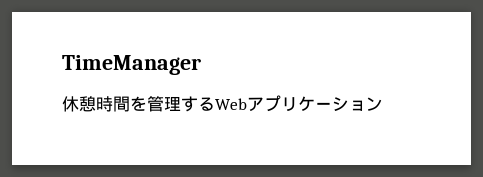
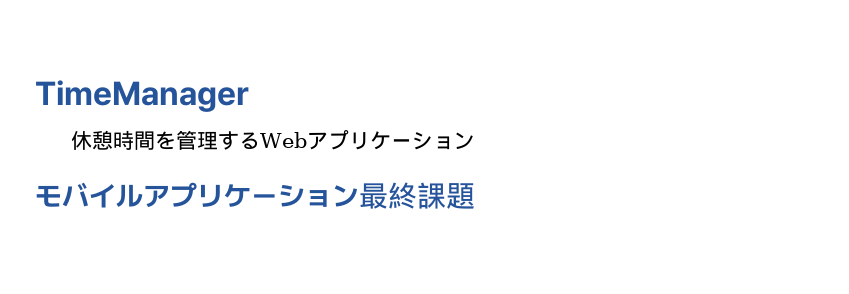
(383, 104) none -> [35,182,475,209] // モバイルアプリケーション最終課題

